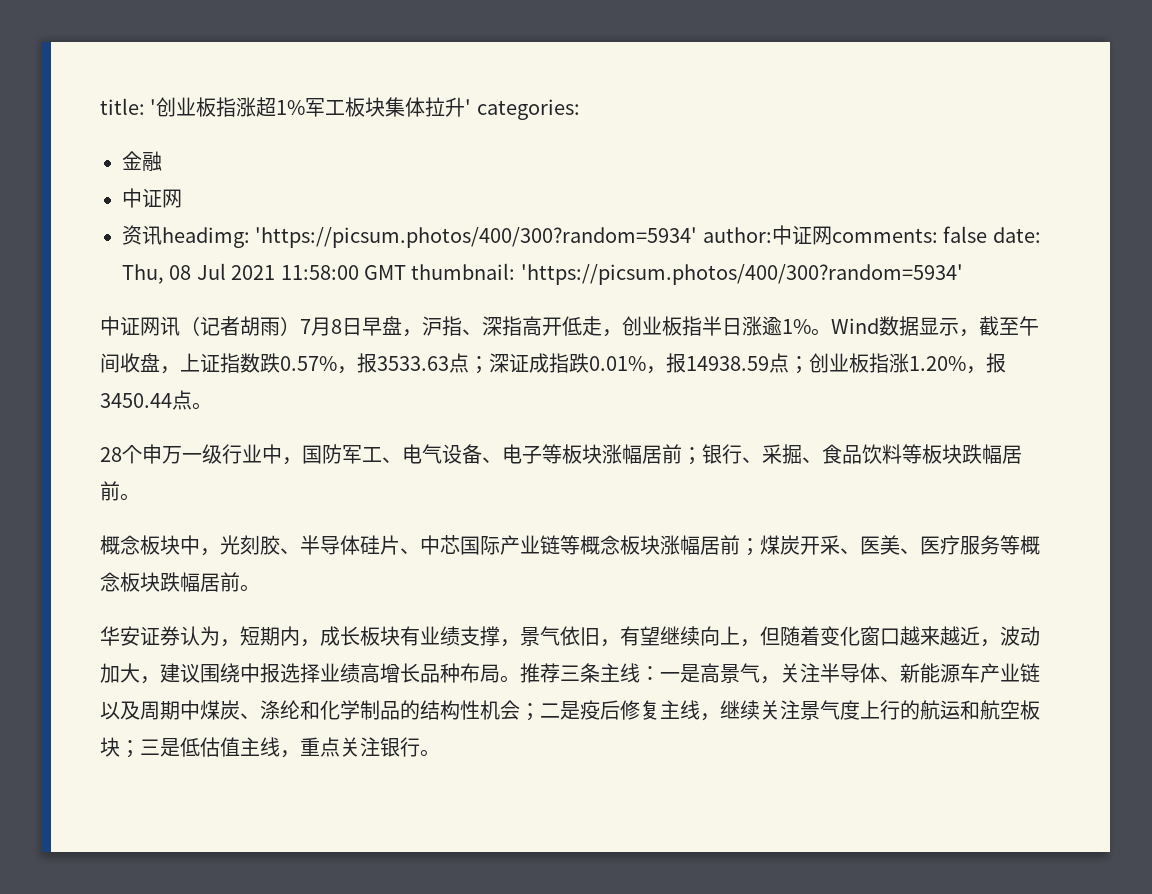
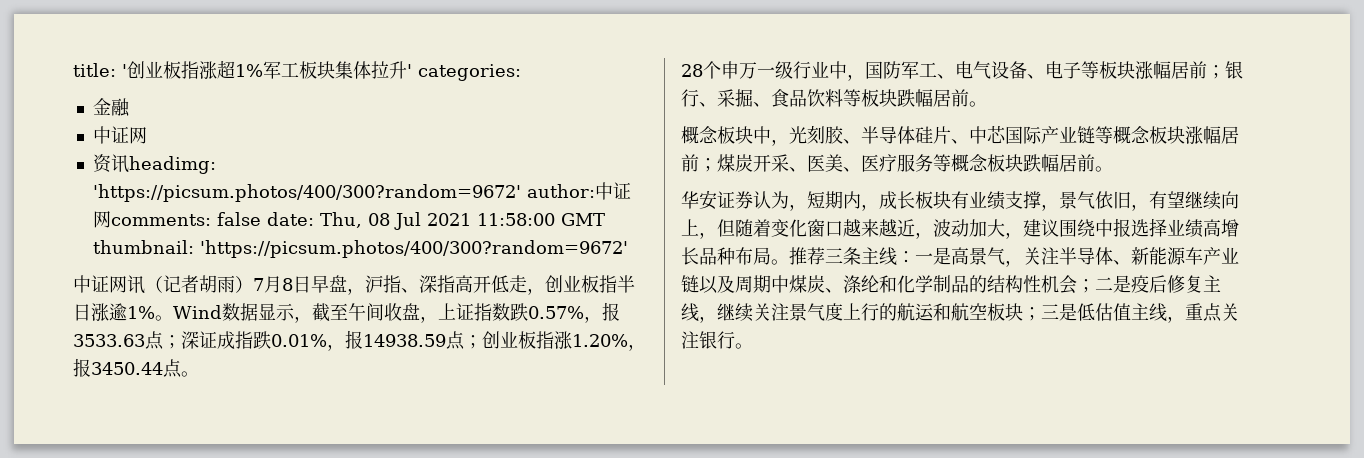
[255,227,698,248] 'https://picsum.photos/400/300?random=5934' -> [92,184,521,202] 'https://picsum.photos/400/300?random=9672'
[520,264,963,285] 'https://picsum.photos/400/300?random=5934' -> [199,240,628,258] 'https://picsum.photos/400/300?random=9672'

